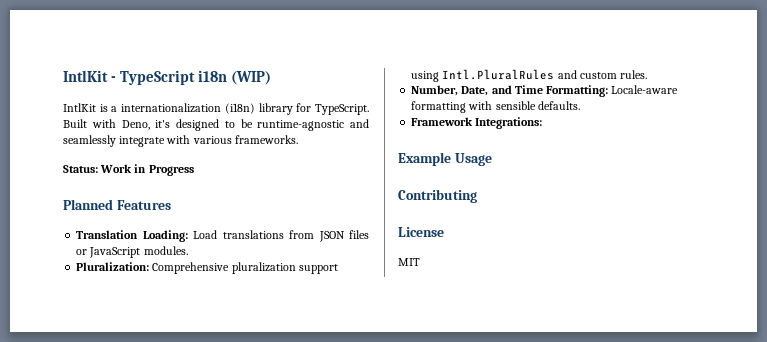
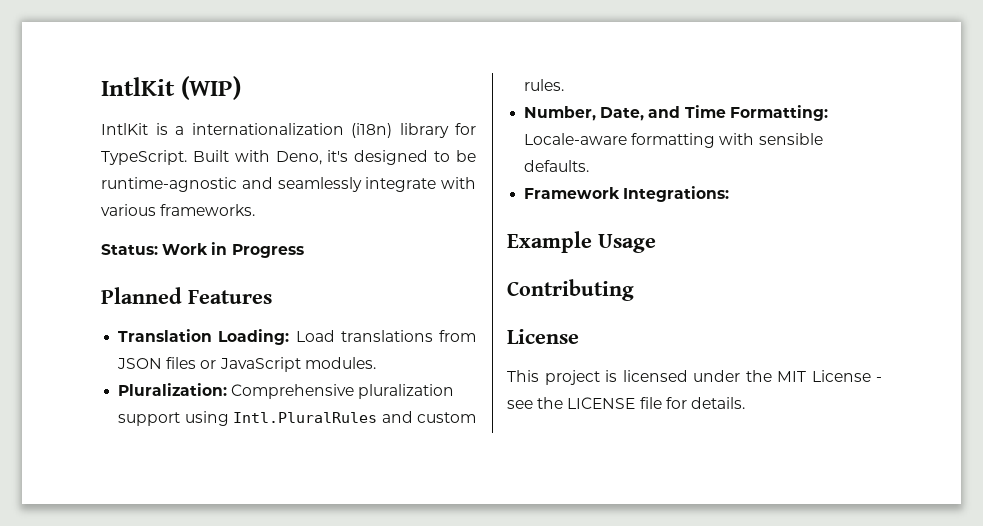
[63,70,228,85] IntlKit - TypeScript i18n -> [101,77,175,96] IntlKit
[398,258,420,266] MIT -> [507,370,882,385] [507,397,745,409] This project is licensed under the MIT License - see the LICENSE file for details.

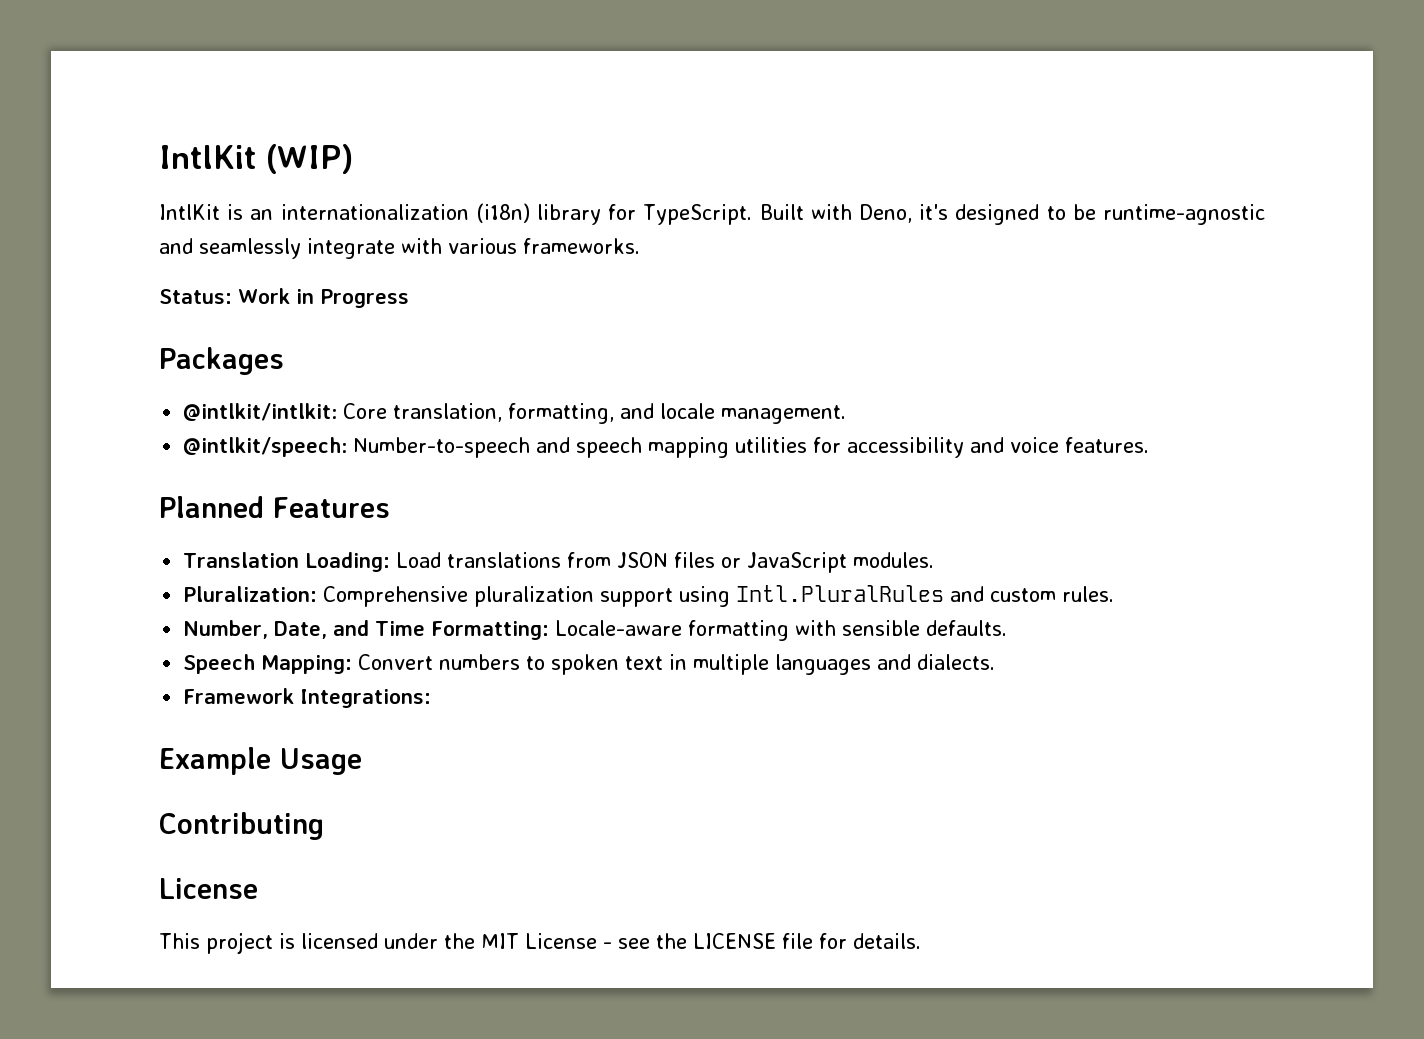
[175,126,184,135] a -> [250,209,274,220] an
(304, 251) none -> [159,347,284,375] [183,403,847,424] [183,437,1150,458] // Packages // @intlkit/intlkit: Core translation, formatting, and locale management. // @intlkit/speech: Number-to-speech and speech mapping utilities for accessibility and voice features.
(590, 166) none -> [183,654,996,675] // Speech Mapping: Convert numbers to spoken text in multiple languages and dialects.

